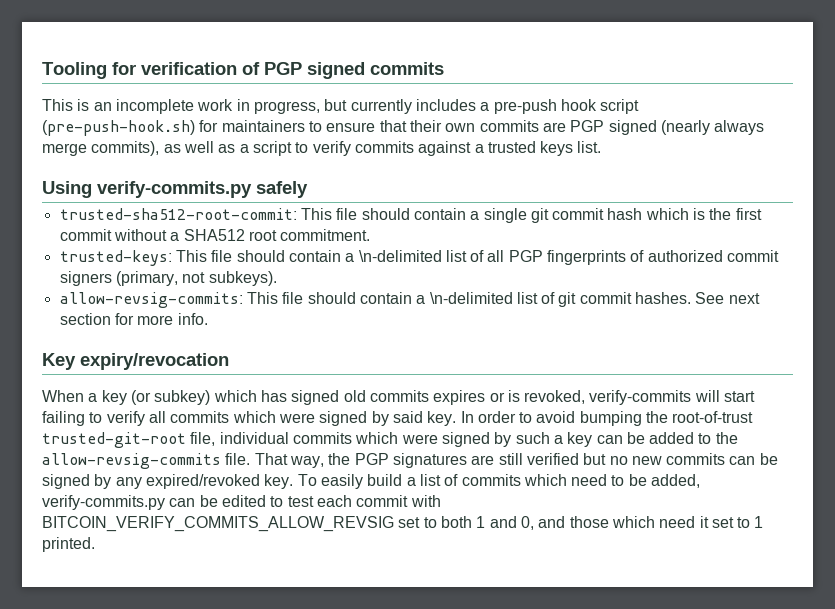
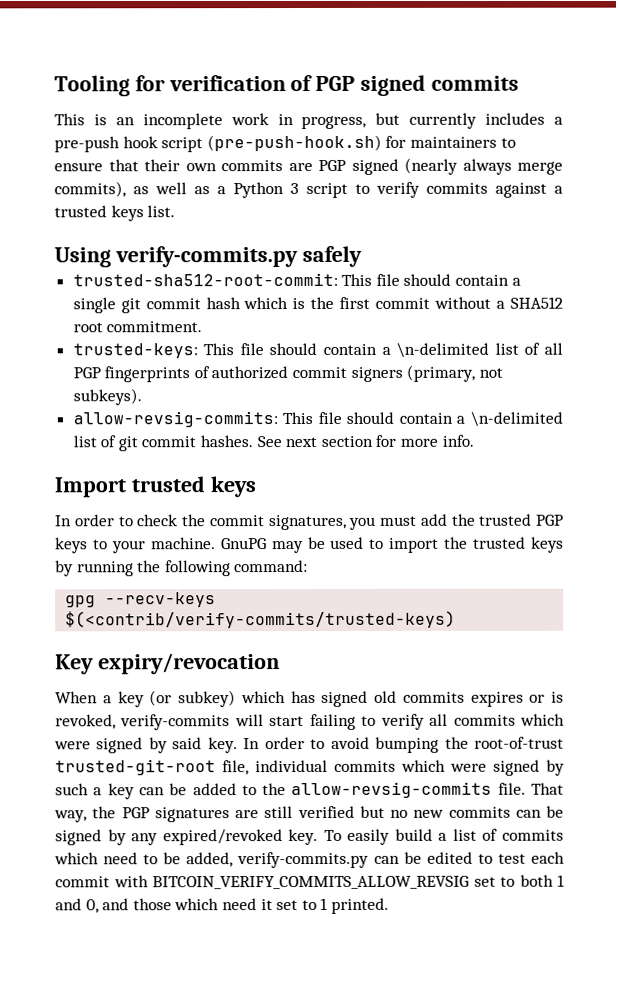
(249, 148) none -> [233,182,299,199] Python 3
(208, 319) none -> [54,476,256,498] [55,513,564,531] [55,536,565,554] [55,560,309,577] [65,592,217,608] [65,610,457,629] // Import trusted keys // In order to check the commit signatures, you must add the trusted PGP keys to your machine. GnuPG may be used to import the trusted keys by running the following command: // gpg --recv-keys $(<contrib/verify-commits/trusted-keys)

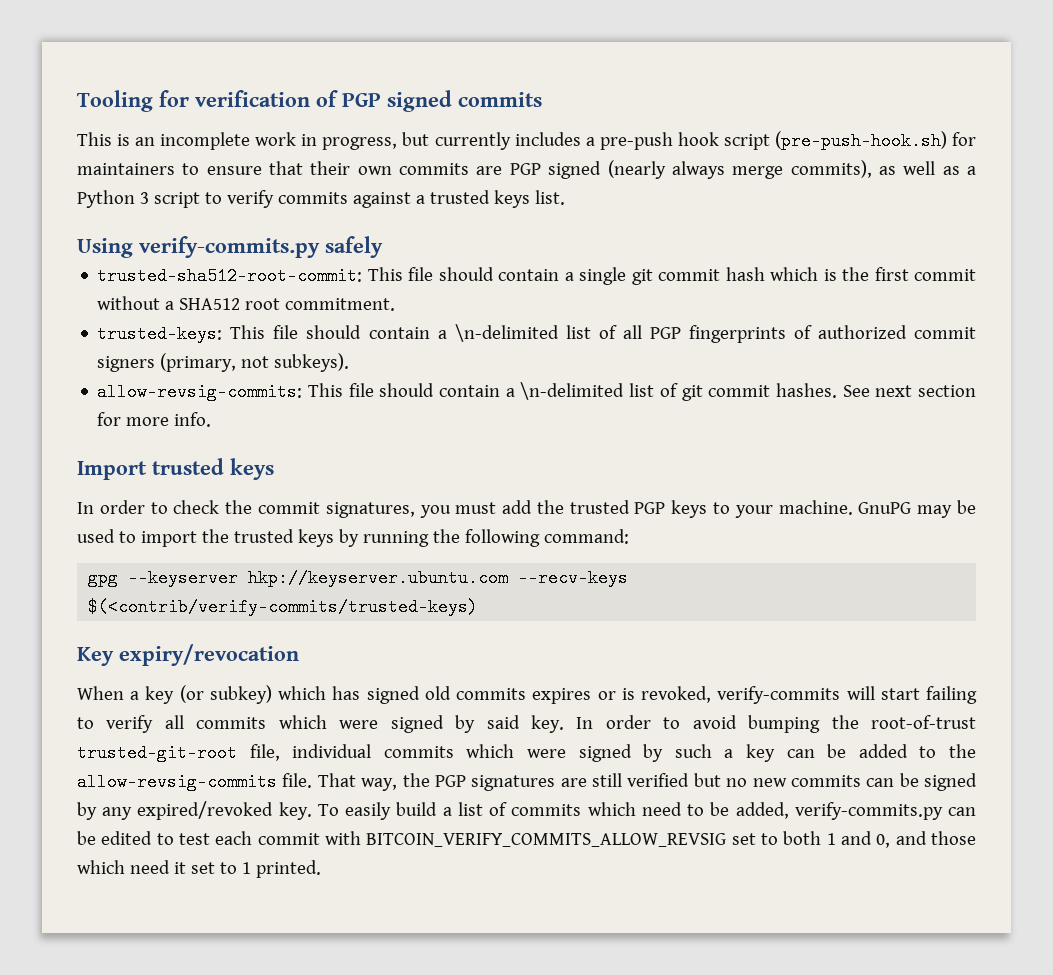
(97, 601) none -> [128,569,509,587] --keyserver hkp://keyserver.ubuntu.com

